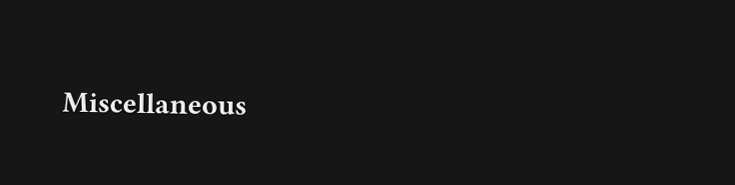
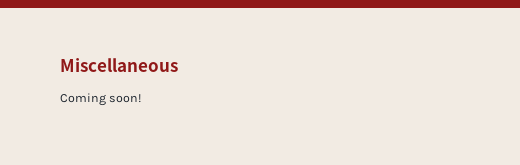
(247, 103) none -> [60,93,142,106] // Coming soon!

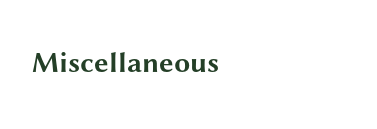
[60,93,142,106] // Coming soon! -> (219, 62) none

